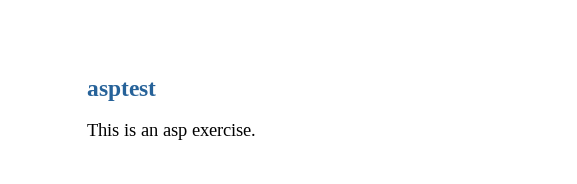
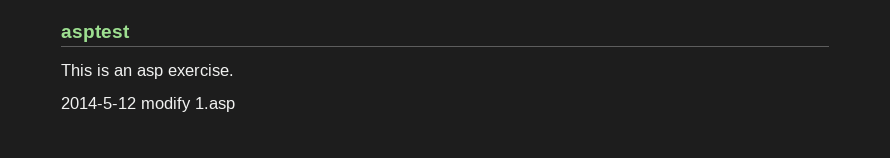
(256, 130) none -> [61,97,235,112] // 2014-5-12 modify 1.asp

